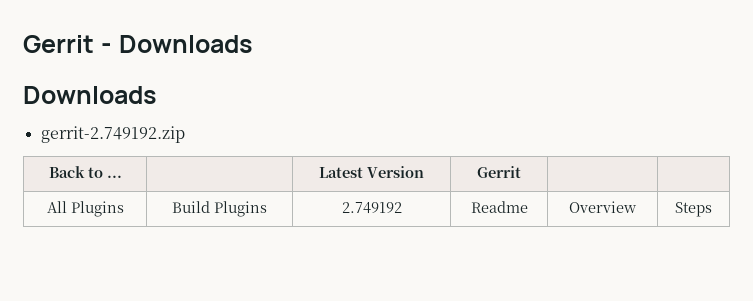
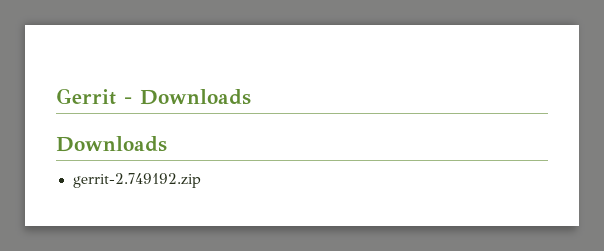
[48,166,122,178] [319,166,424,178] [477,166,521,178] [46,201,124,217] [172,201,267,217] [341,202,402,214] [470,201,528,213] [569,201,637,213] [675,202,712,217] // Back to ... | | Latest Version | Gerrit | | // All Plugins | Build Plugins | 2.749192 | Readme | Overview | Steps -> (201, 180) none

